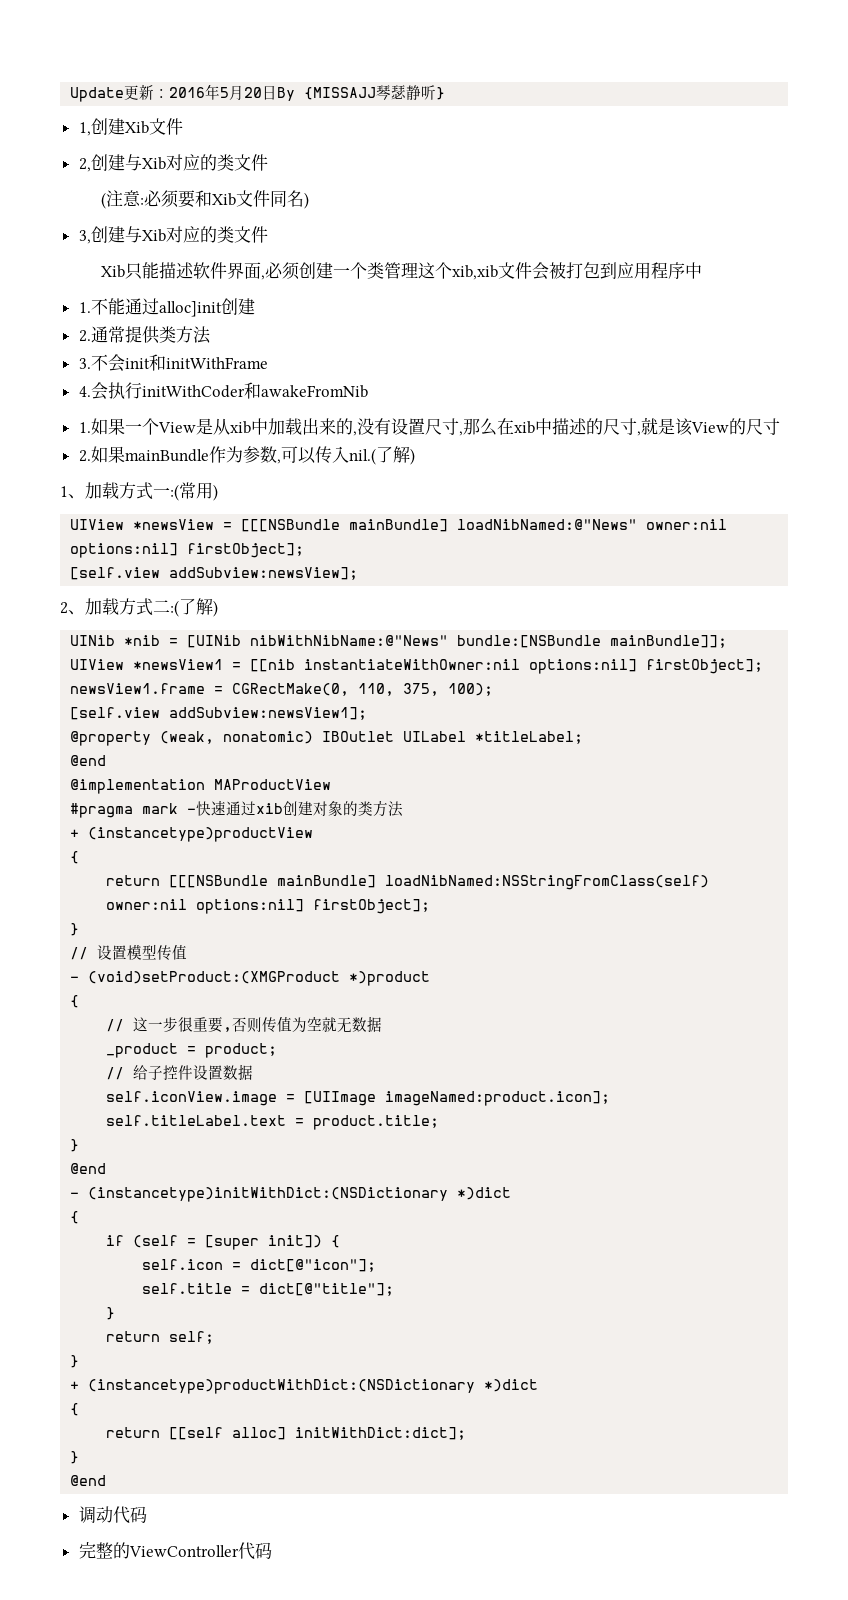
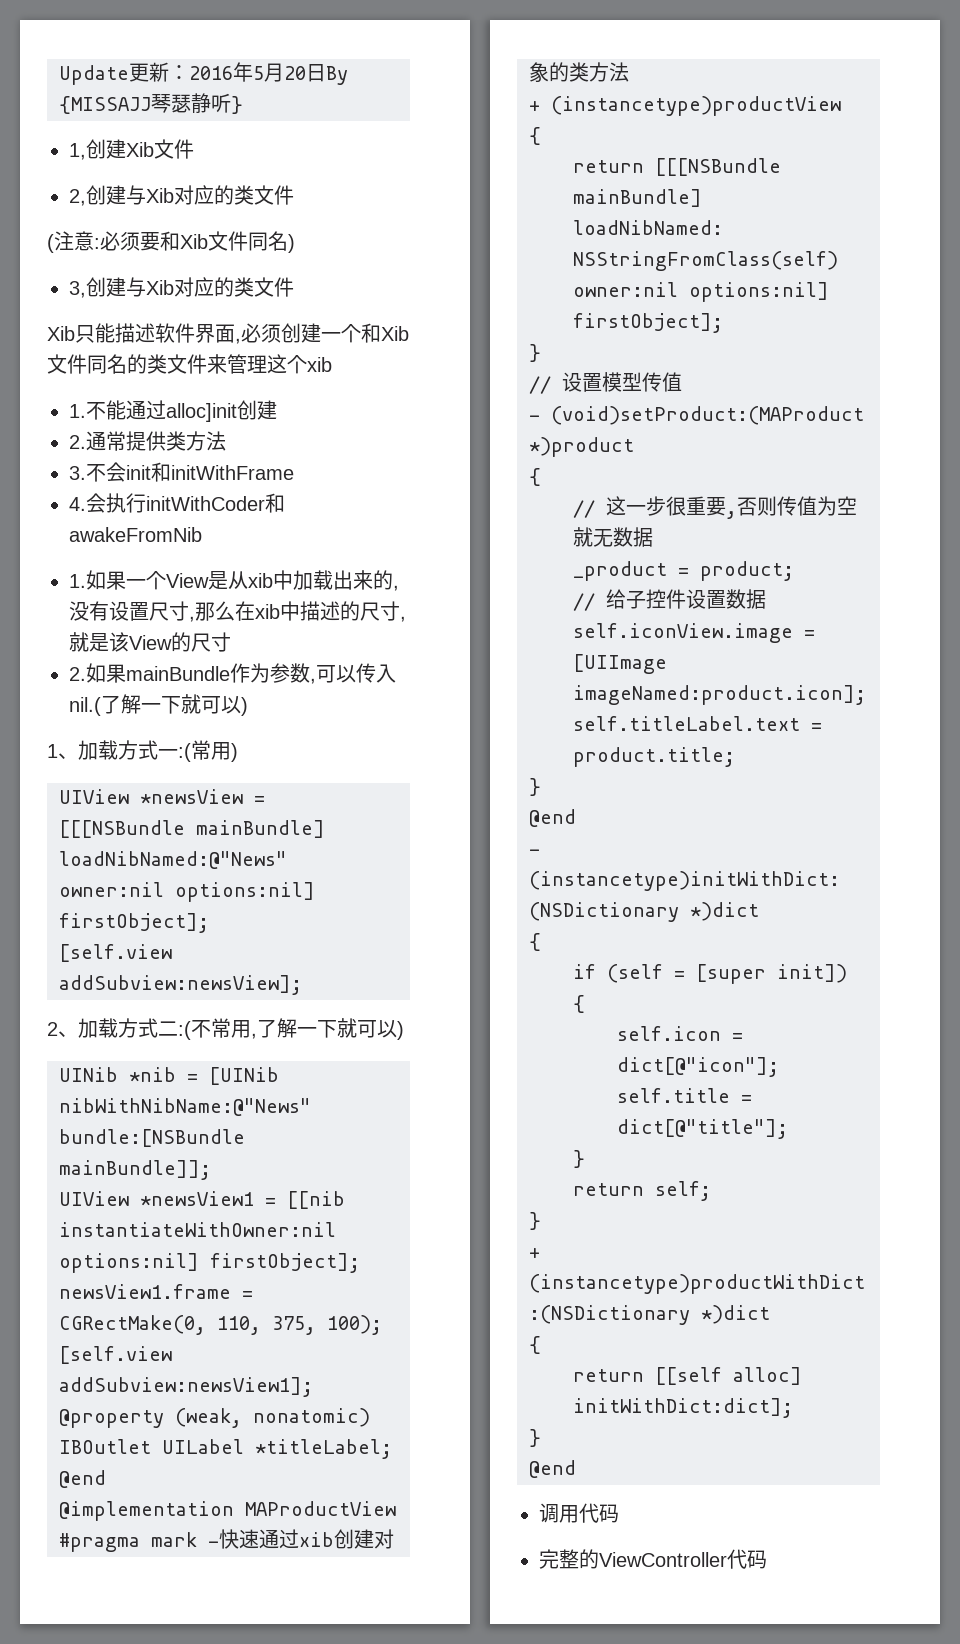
[366,262,702,280] 类管理这个xib,xib文件会被打包到应用程序中 -> [361,323,409,343] [47,354,332,374] 和Xib文件同名的类文件来管理这个xib
(410, 454) none -> [141,694,241,714] 一下就可以
[179,598,213,615] 了解 -> [191,1018,397,1039] 不常用,了解一下就可以
[88,971,341,984] (void)setProduct:(XMGProduct -> [551,406,864,425] (void)setProduct:(MAProduct
[95,1506,113,1523] 动 -> [559,1505,579,1523] 用

